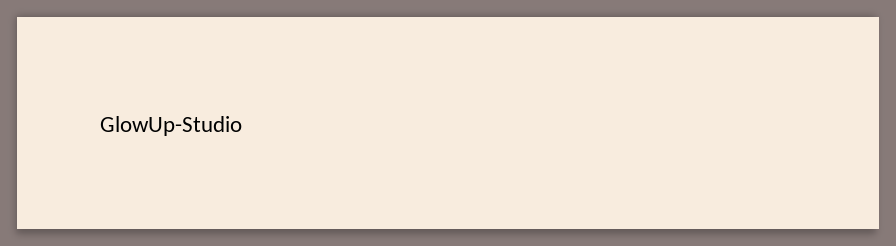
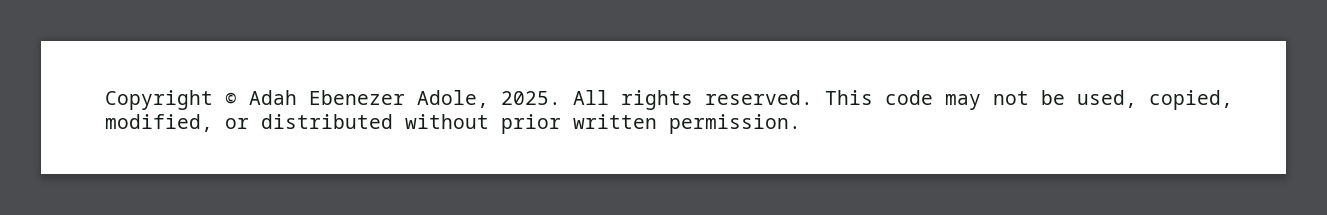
[100,116,242,136] GlowUp-Studio -> [105,90,1233,110] [105,114,801,134] Copyright © Adah Ebenezer Adole, 2025. All rights reserved. This code may not be used, copied, modified, or distributed without prior written permission.

